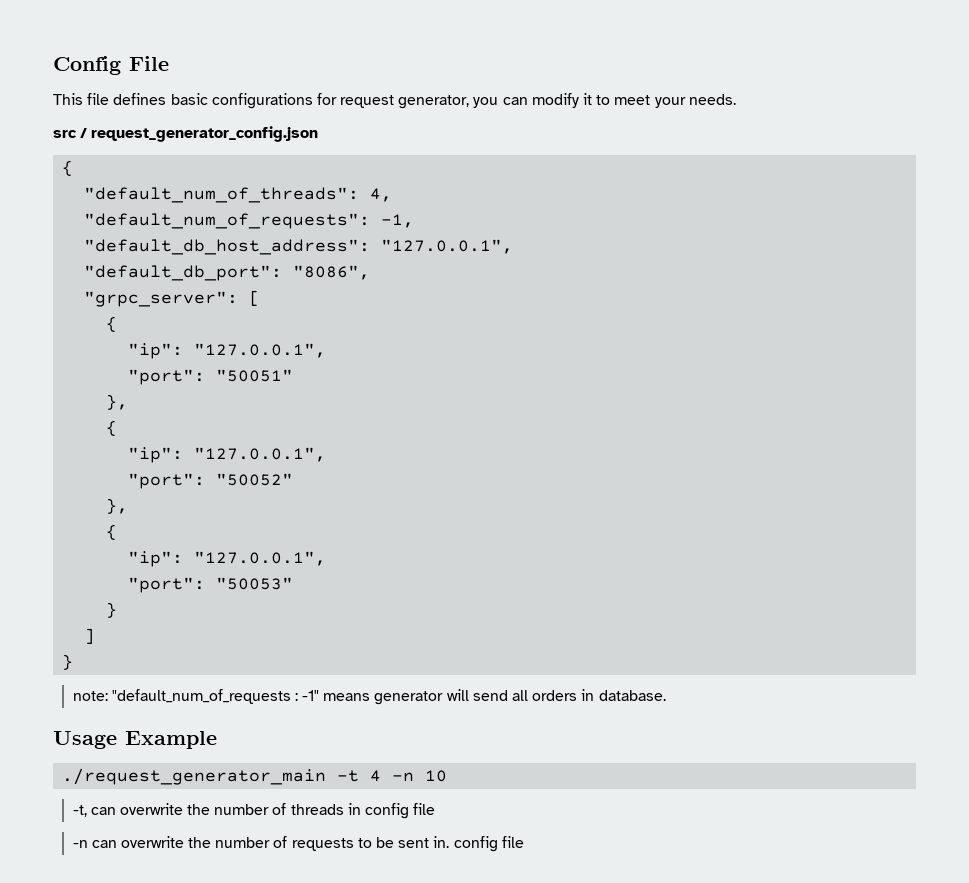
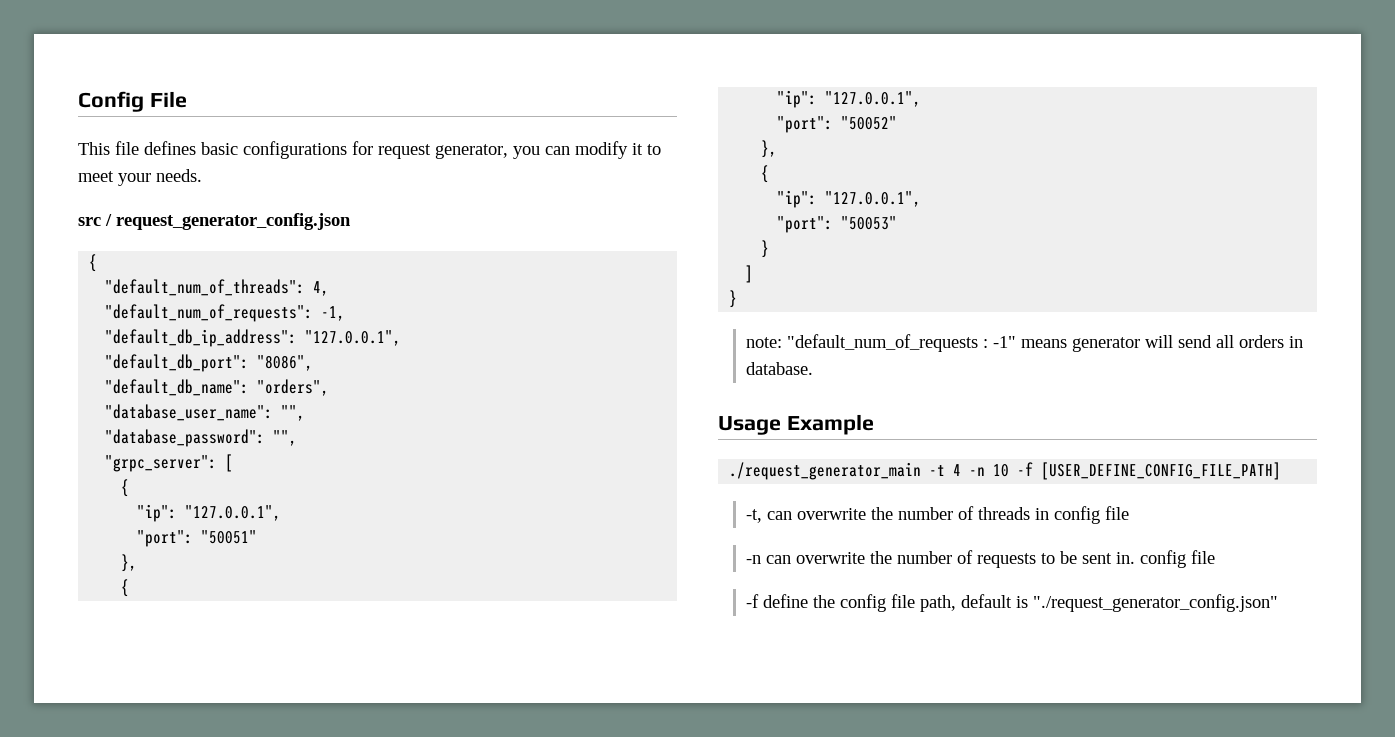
[84,239,371,255] "default_db_host_address": -> [105,329,298,347] "default_db_ip_address":
(371, 272) none -> [105,379,330,396] [105,404,306,421] [105,429,298,447] // "default_db_name": "orders", // "database_user_name": "", // "database_password": "",
(448, 776) none -> [1017,462,1282,480] -f [USER_DEFINE_CONFIG_FILE_PATH]
(524, 842) none -> [746,594,1279,612] // -f define the config file path, default is "./request_generator_config.json"

